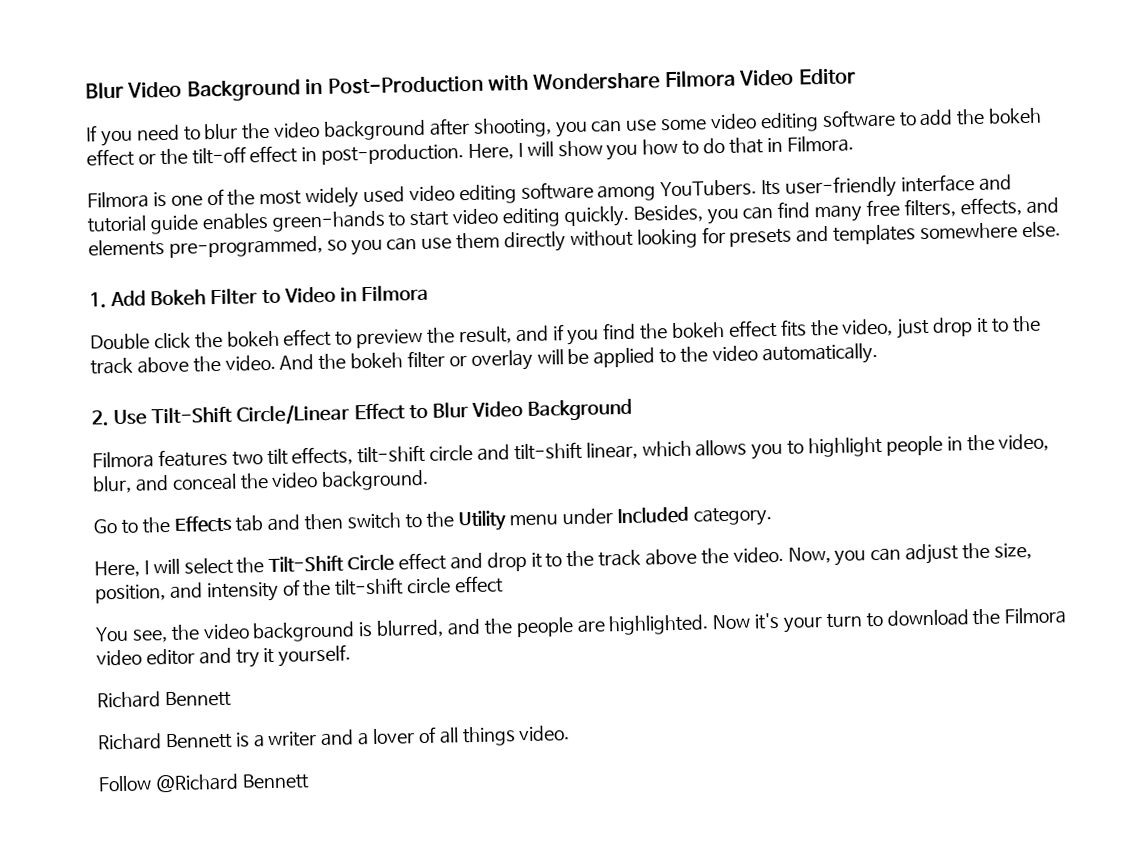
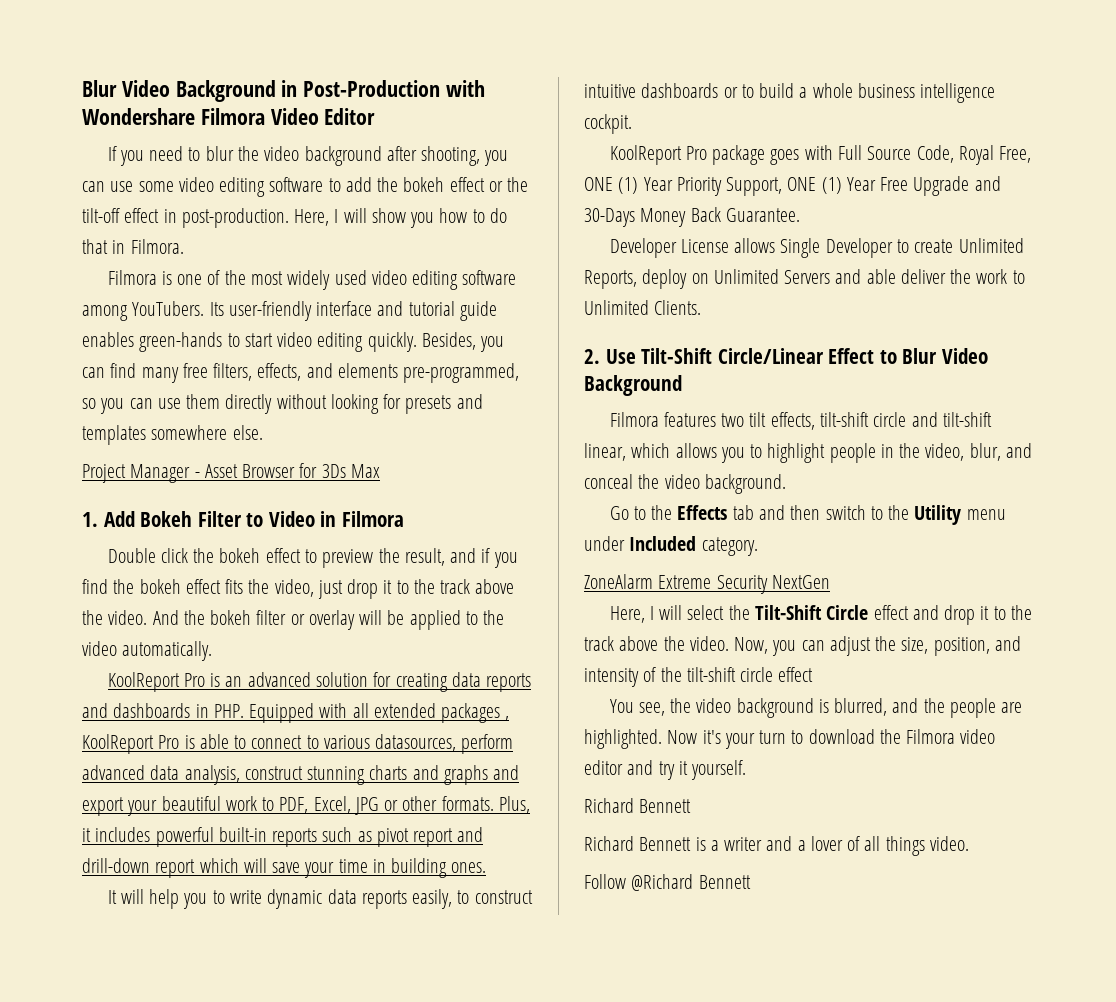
(1061, 229) none -> [82,463,380,483] // Project Manager - Asset Browser for 3Ds Max
(878, 354) none -> [107,672,532,692] [82,703,510,723] [82,734,514,754] [82,765,520,785] [82,796,530,816] [82,827,484,847] [82,858,487,878] [107,889,533,909] [584,83,996,103] [584,114,632,134] [609,145,1032,165] [584,176,1001,196] [584,207,800,227] [609,238,1024,258] [584,269,1025,289] [584,300,702,315] // KoolReport Pro is an advanced solution for creating data reports and dashboards in PHP. Equipped with all extended packages , KoolReport Pro is able to connect to various datasources, perform advanced data analysis, construct stunning charts and graphs and export your beautiful work to PDF, Excel, JPG or other formats. Plus, it includes powerful built-in reports such as pivot report and drill-down report which will save your time in building ones. // It will help you to write dynamic data reports easily, to construct intuitive dashboards or to build a whole business intelligence cockpit. // KoolReport Pro package goes with Full Source Code, Royal Free, ONE (1) Year Priority Support, ONE (1) Year Free Upgrade and 30-Days Money Back Guarantee. // Developer License allows Single Developer to create Unlimited Reports, deploy on Unlimited Servers and able deliver the work to Unlimited Clients.
(774, 517) none -> [584,574,830,594] // ZoneAlarm Extreme Security NextGen

